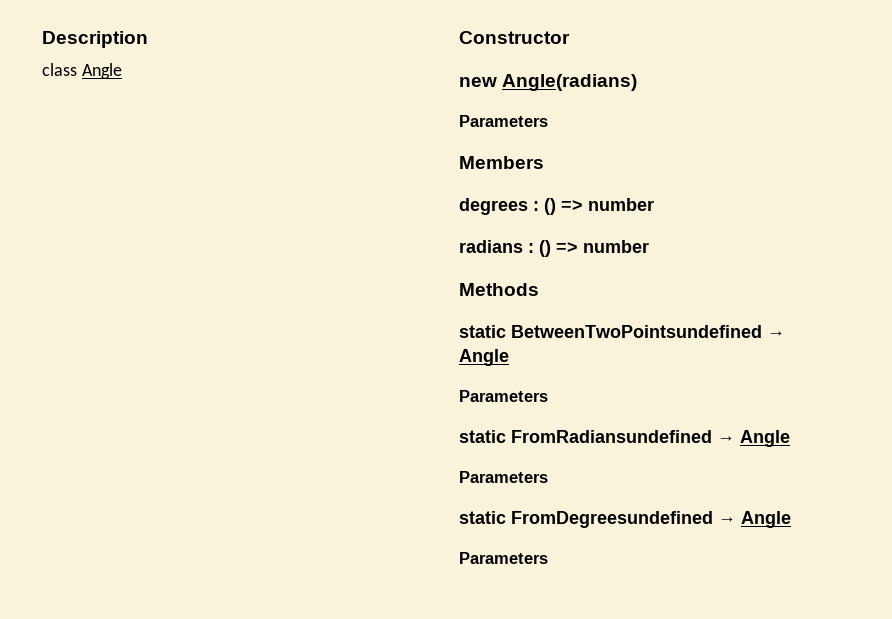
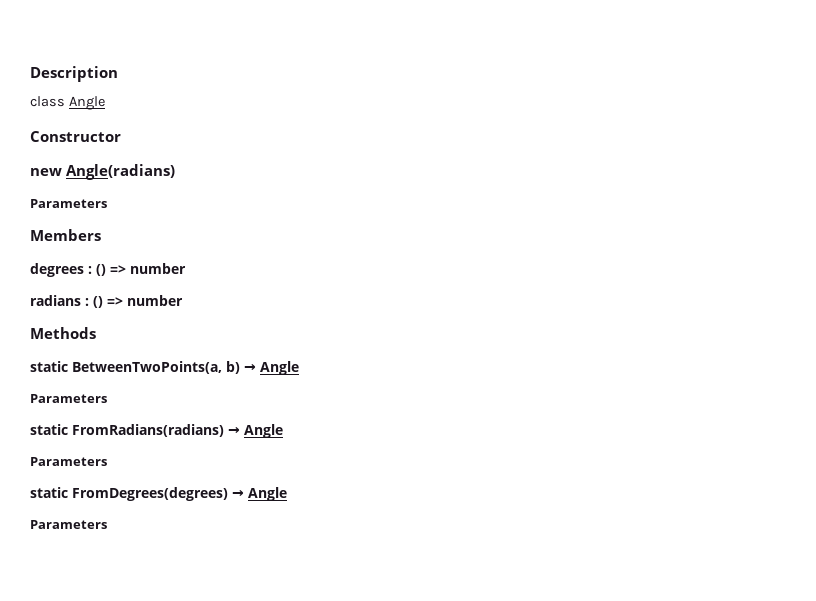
[511,325,785,338] [459,349,509,366] [459,390,548,402] [459,430,790,447] [459,471,548,483] [459,511,713,528] BetweenTwoPointsundefined → Angle // Parameters // static FromRadiansundefined → Angle // Parameters // static FromDegreesundefined -> [72,361,299,375] [30,394,107,403] [30,424,283,438] [30,457,107,466] [30,487,228,501] BetweenTwoPoints(a, b) → Angle // Parameters // static FromRadians(radians) → Angle // Parameters // static FromDegrees(degrees)

